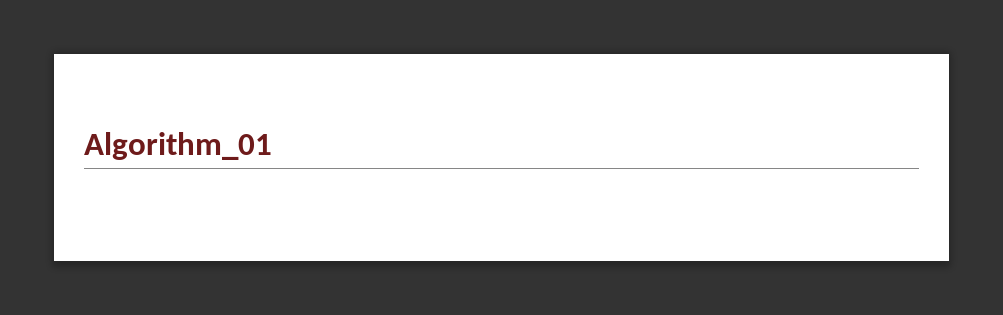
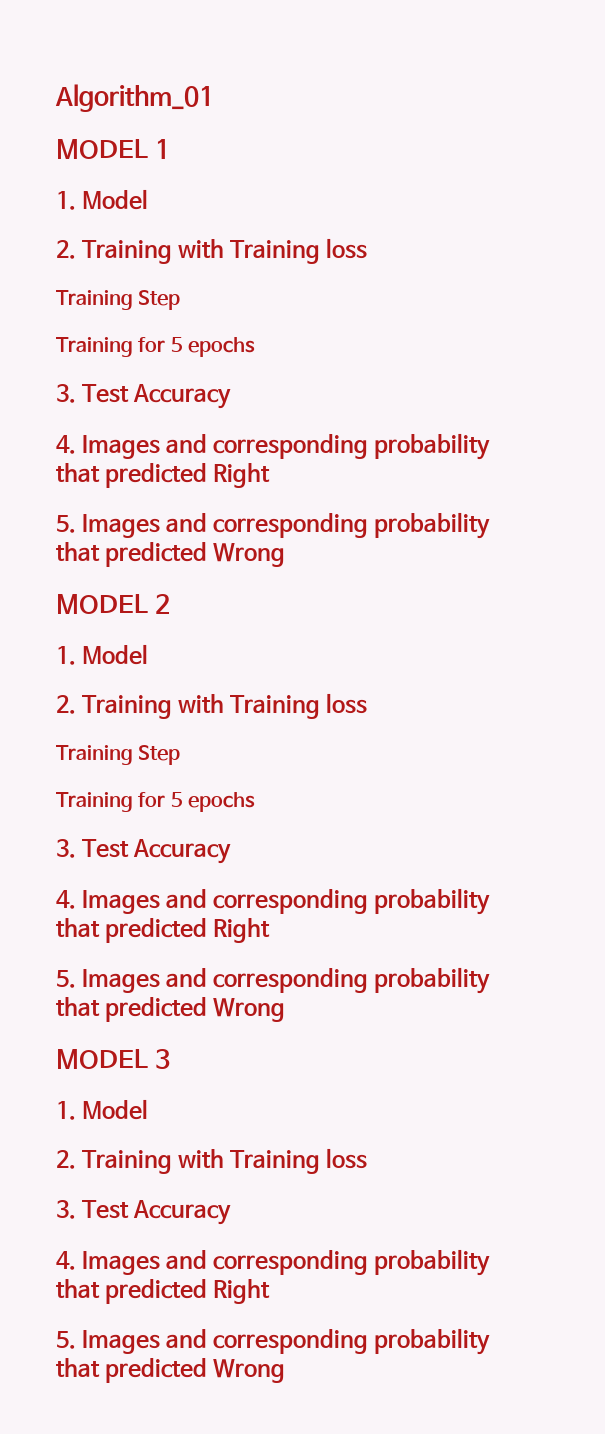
(272, 146) none -> [56,139,170,159] [56,189,149,210] [56,238,368,264] [56,290,181,310] [56,337,256,357] [56,384,232,409] [56,433,491,460] [56,463,271,488] [56,512,491,539] [56,542,286,567] [56,594,170,614] [56,644,149,665] [56,693,368,719] [56,745,181,765] [56,792,256,812] [56,839,232,864] [56,888,491,915] [56,918,271,943] [56,967,491,994] [56,997,286,1022] [56,1049,170,1069] [56,1099,149,1120] [56,1148,368,1174] [56,1200,232,1225] [56,1249,491,1276] [56,1279,271,1304] [56,1328,491,1355] [56,1358,286,1383] // MODEL 1 // 1. Model // 2. Training with Training loss // Training Step // Training for 5 epochs // 3. Test Accuracy // 4. Images and corresponding probability that predicted Right // 5. Images and corresponding probability that predicted Wrong // MODEL 2 // 1. Model // 2. Training with Training loss // Training Step // Training for 5 epochs // 3. Test Accuracy // 4. Images and corresponding probability that predicted Right // 5. Images and corresponding probability that predicted Wrong // MODEL 3 // 1. Model // 2. Training with Training loss // 3. Test Accuracy // 4. Images and corresponding probability that predicted Right // 5. Images and corresponding probability that predicted Wrong

